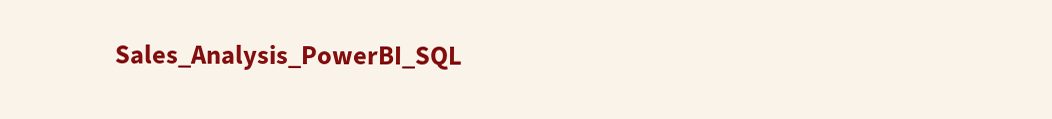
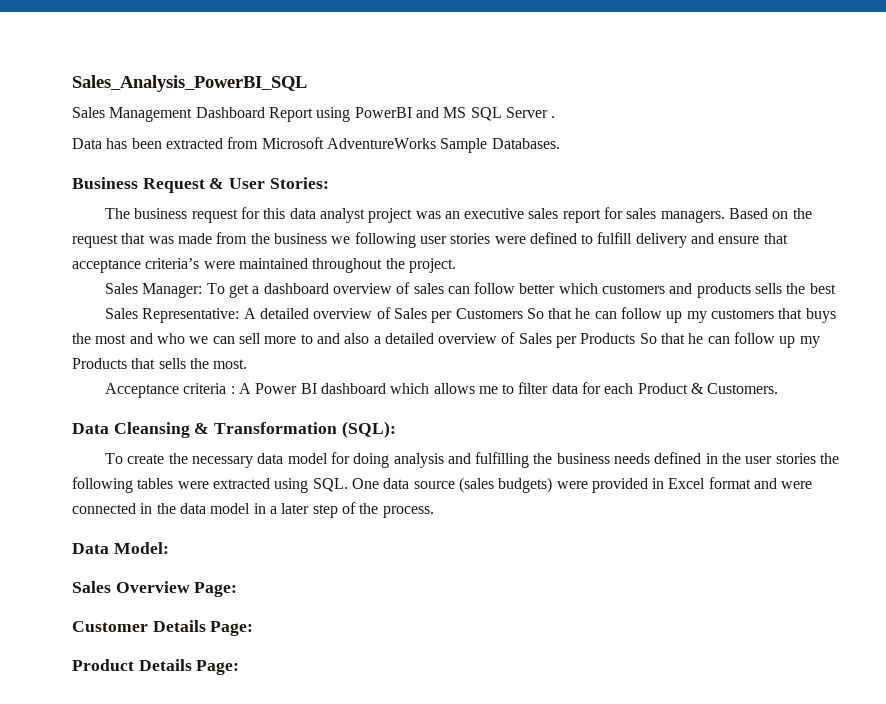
(463, 57) none -> [72,107,556,122] [72,137,560,153] [72,177,329,193] [104,207,812,223] [72,232,788,248] [72,258,456,273] [104,282,836,298] [104,307,836,323] [72,332,820,348] [72,358,248,369] [104,382,779,398] [72,421,396,438] [104,452,840,468] [72,477,813,493] [72,502,434,518] [72,542,169,554] [72,581,238,597] [72,620,254,636] [72,659,240,675] // Sales Management Dashboard Report using PowerBI and MS SQL Server . // Data has been extracted from Microsoft AdventureWorks Sample Databases. // Business Request & User Stories: // The business request for this data analyst project was an executive sales report for sales managers. Based on the request that was made from the business we following user stories were defined to fulfill delivery and ensure that acceptance criteria’s were maintained throughout the project. // Sales Manager: To get a dashboard overview of sales can follow better which customers and products sells the best // Sales Representative: A detailed overview of Sales per Customers So that he can follow up my customers that buys the most and who we can sell more to and also a detailed overview of Sales per Products So that he can follow up my Products that sells the most. // Acceptance criteria : A Power BI dashboard which allows me to filter data for each Product & Customers. // Data Cleansing & Transformation (SQL): // To create the necessary data model for doing analysis and fulfilling the business needs defined in the user stories the following tables were extracted using SQL. One data source (sales budgets) were provided in Excel format and were connected in the data model in a later step of the process. // Data Model: // Sales Overview Page: // Customer Details Page: // Product Details Page:

